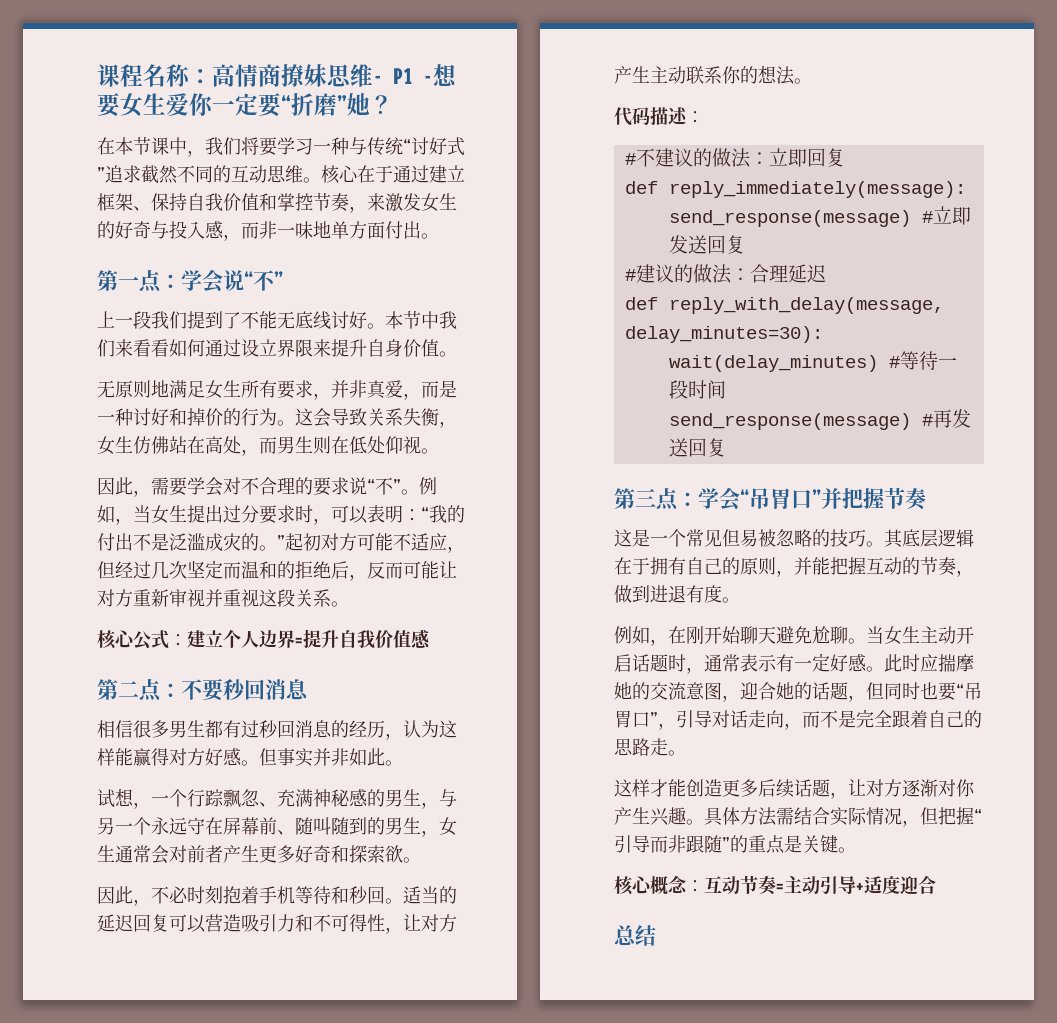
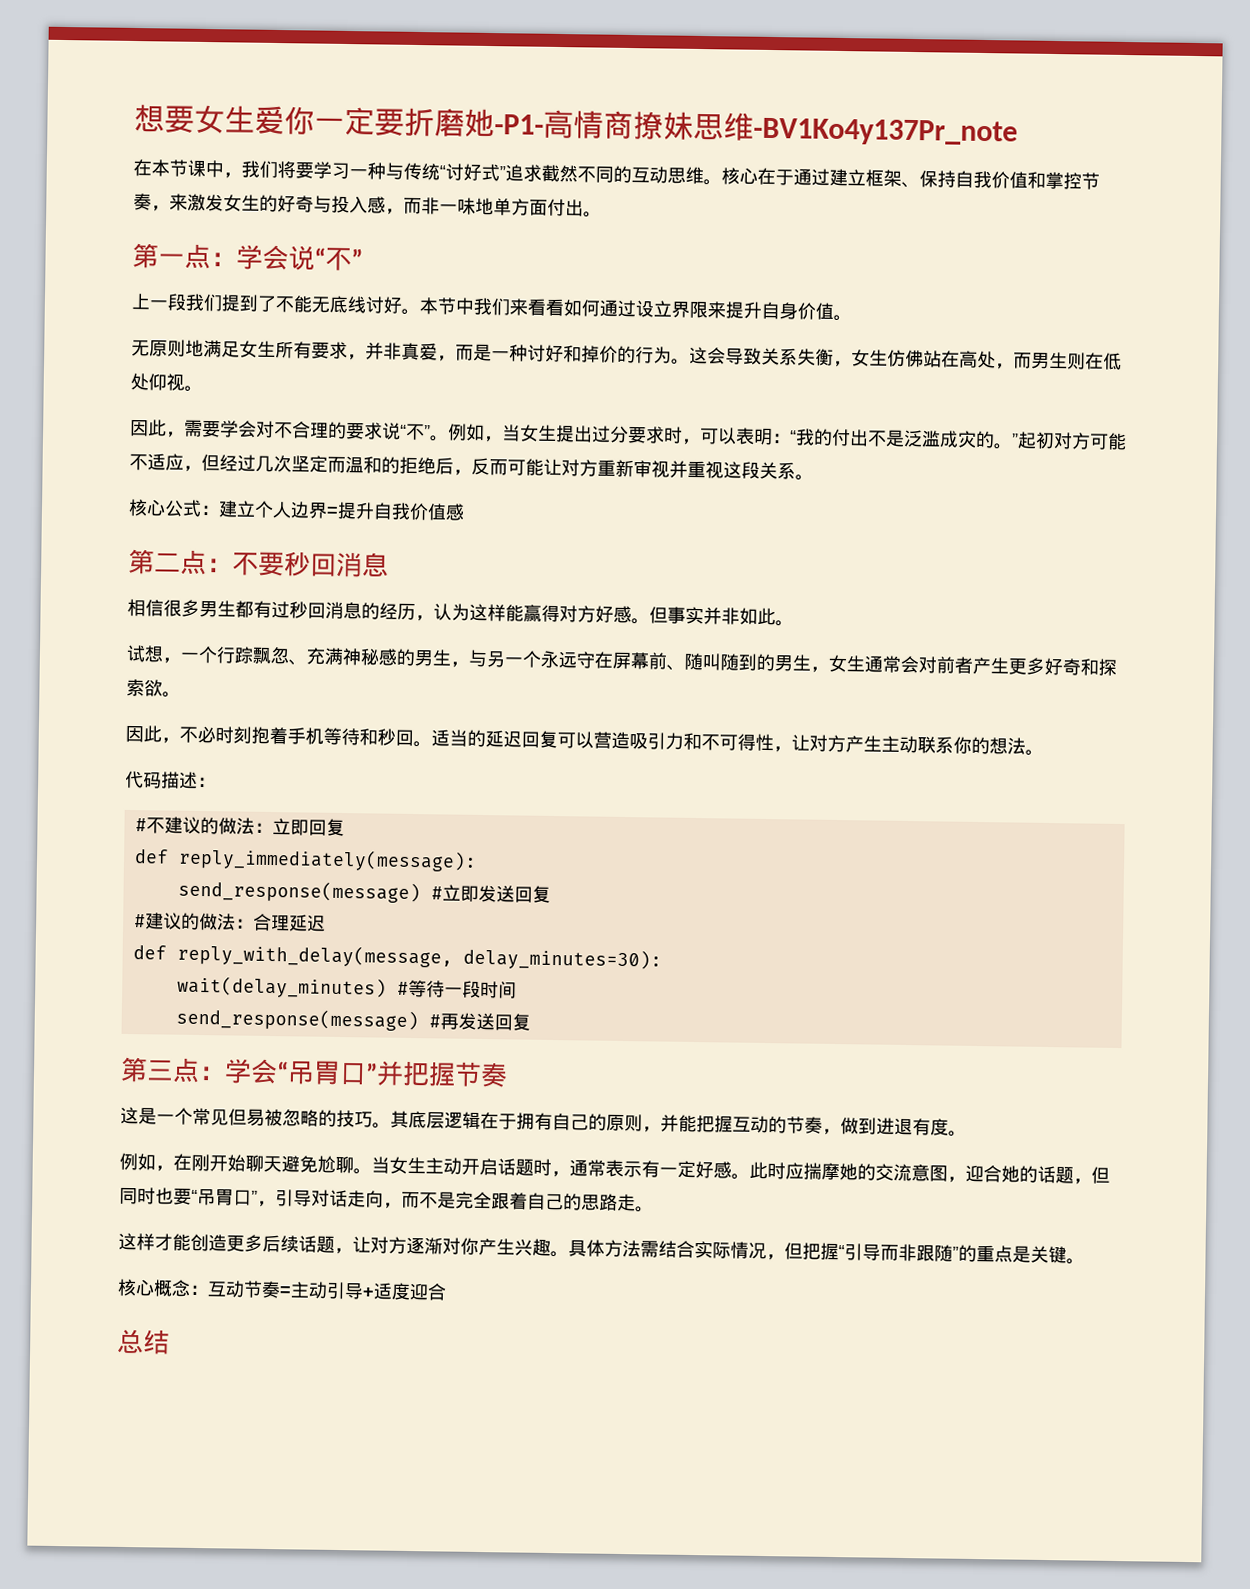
[97,64,433,87] 课程名称：高情商撩妹思维- P1 - -> (134, 118) none
[281,93,393,116] “折磨”她？ -> [404,107,1018,147] 折磨她-P1-高情商撩妹思维-BV1Ko4y137Pr_note

